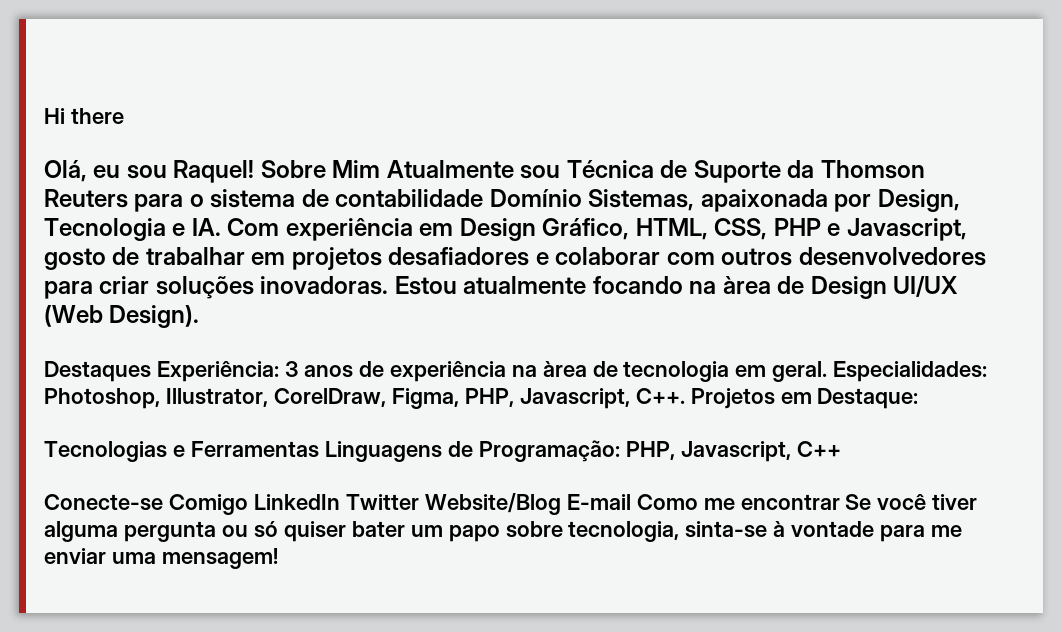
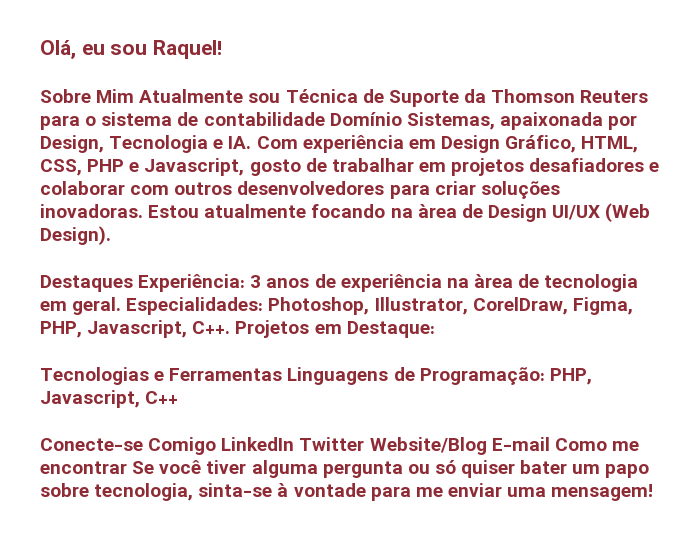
[44,108,124,124] Hi there // -> (40, 49) none
(255, 171) none -> (223, 49) //

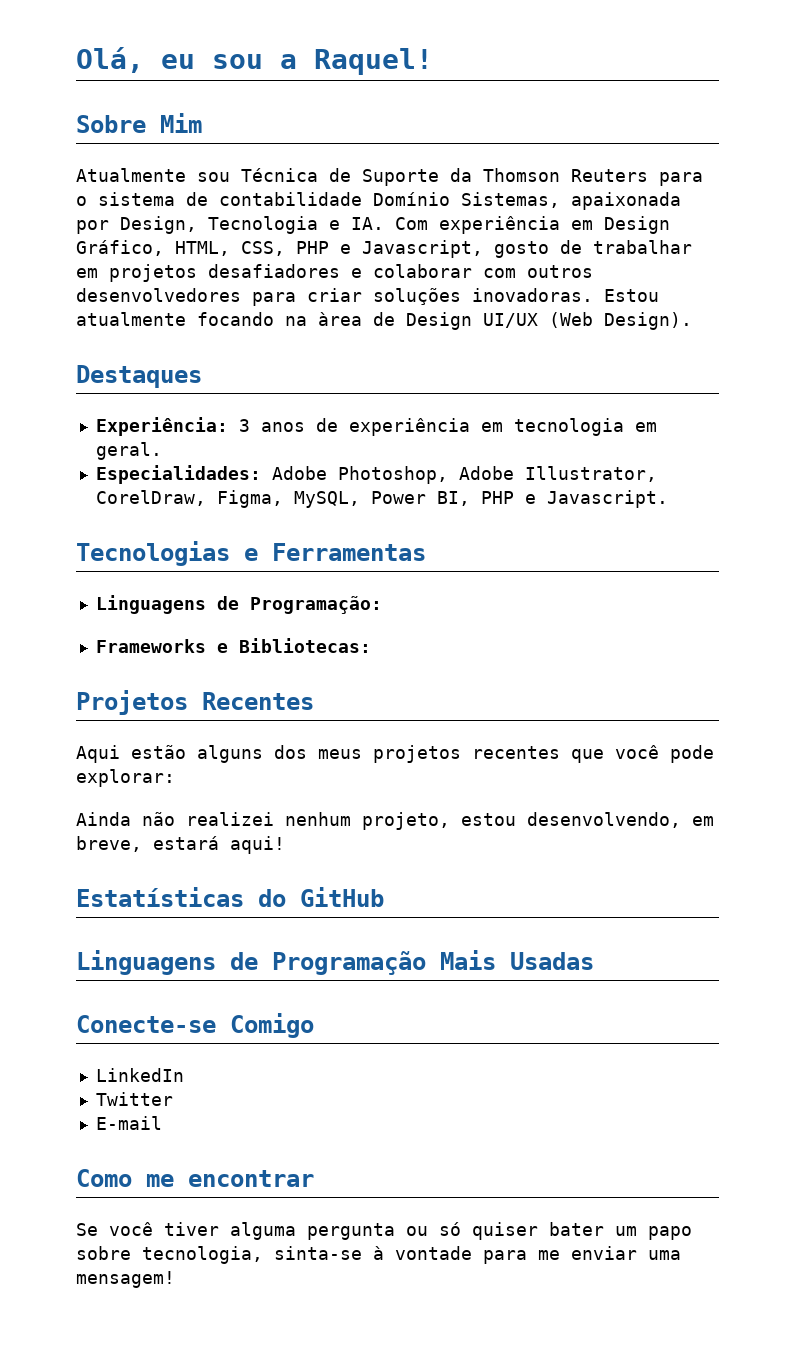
(148, 49) none -> [280,54,297,69] a
(135, 96) none -> (202, 123) //
(133, 283) none -> (202, 376) //
[446,274,540,288] na àrea de -> [480,422,503,432] em
[126,297,633,315] [40,320,435,338] Especialidades: Photoshop, Illustrator, CorelDraw, Figma, PHP, Javascript, C++. Projetos em Destaque: -> [95,465,657,484] [95,490,668,508] // Especialidades: Adobe Photoshop, Adobe Illustrator, CorelDraw, Figma, MySQL, Power BI, PHP e Javascript.
(283, 374) none -> (426, 552) //
[549,368,592,385] [40,390,179,408] PHP, Javascript, C++ -> [95,638,371,653] [76,690,314,715] [76,745,714,763] [76,769,175,787] [76,812,714,830] [76,836,285,854] [76,887,384,907] [76,950,594,975] // Frameworks e Bibliotecas: // Projetos Recentes // Aqui estão alguns dos meus projetos recentes que você pode explorar: // Ainda não realizei nenhum projeto, estou desenvolvendo, em breve, estará aqui! // Estatísticas do GitHub // Linguagens de Programação Mais Usadas
(217, 446) none -> (314, 1025) //
(295, 444) none -> (184, 1075) //
[369,437,487,455] Website/Blog -> (173, 1099) //
(550, 444) none -> (162, 1123) //
(127, 467) none -> (314, 1178) //

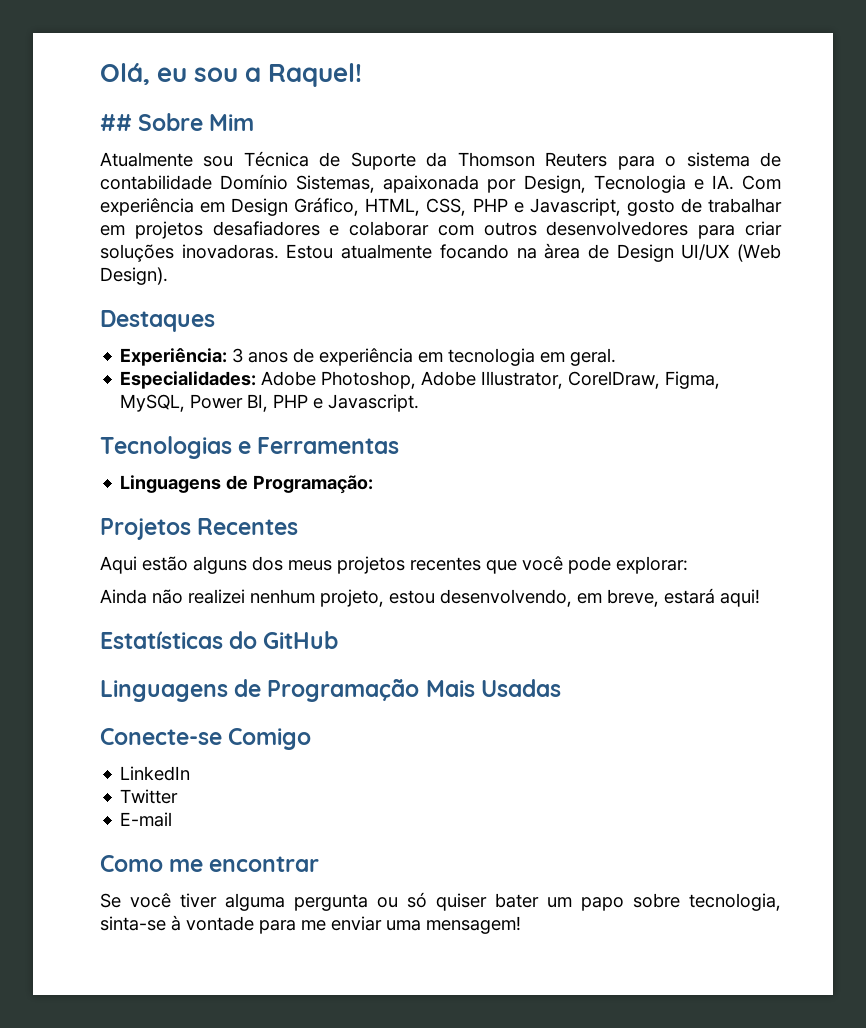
(433, 61) none -> [100,114,132,131] ##
[95,638,371,653] // Frameworks e Bibliotecas: -> (374, 484) none

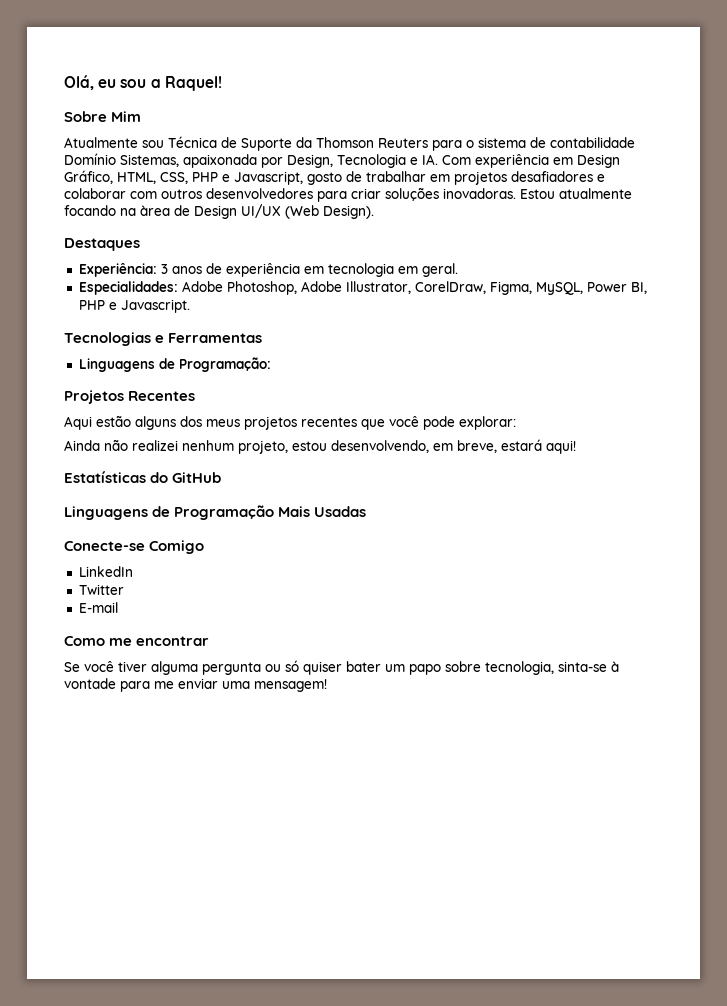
[100,114,132,131] ## -> (222, 83) none

